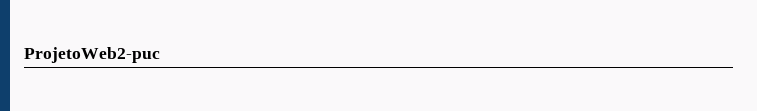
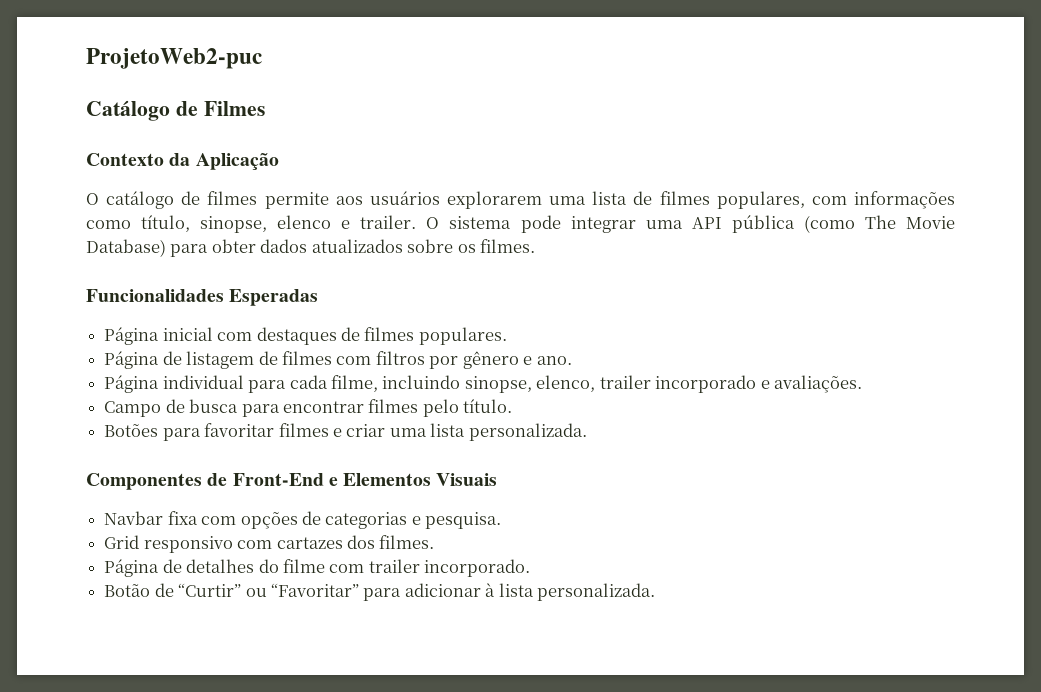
(160, 55) none -> [86,100,265,121] [86,153,279,170] [86,191,955,209] [86,215,956,233] [86,239,536,257] [86,289,319,306] [104,327,507,345] [104,351,572,369] [104,375,863,393] [104,399,513,417] [104,423,587,441] [86,473,498,490] [104,511,502,529] [104,535,435,553] [104,559,531,577] [104,583,656,601] // Catálogo de Filmes // Contexto da Aplicação // O catálogo de filmes permite aos usuários explorarem uma lista de filmes populares, com informações como título, sinopse, elenco e trailer. O sistema pode integrar uma API pública (como The Movie Database) para obter dados atualizados sobre os filmes. // Funcionalidades Esperadas // Página inicial com destaques de filmes populares. // Página de listagem de filmes com filtros por gênero e ano. // Página individual para cada filme, incluindo sinopse, elenco, trailer incorporado e avaliações. // Campo de busca para encontrar filmes pelo título. // Botões para favoritar filmes e criar uma lista personalizada. // Componentes de Front-End e Elementos Visuais // Navbar fixa com opções de categorias e pesquisa. // Grid responsivo com cartazes dos filmes. // Página de detalhes do filme com trailer incorporado. // Botão de “Curtir” ou “Favoritar” para adicionar à lista personalizada.

